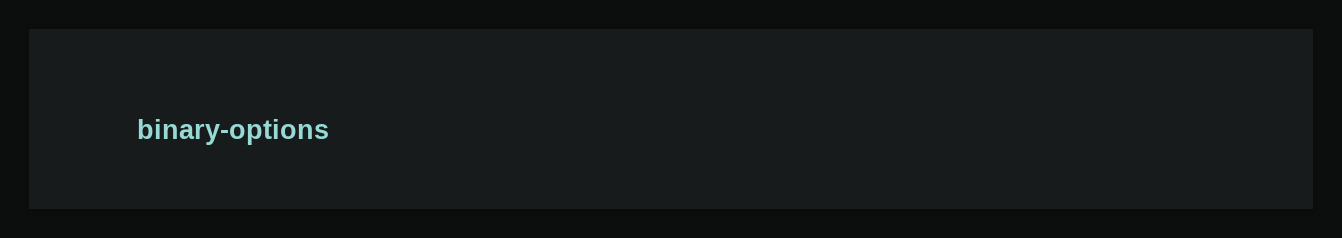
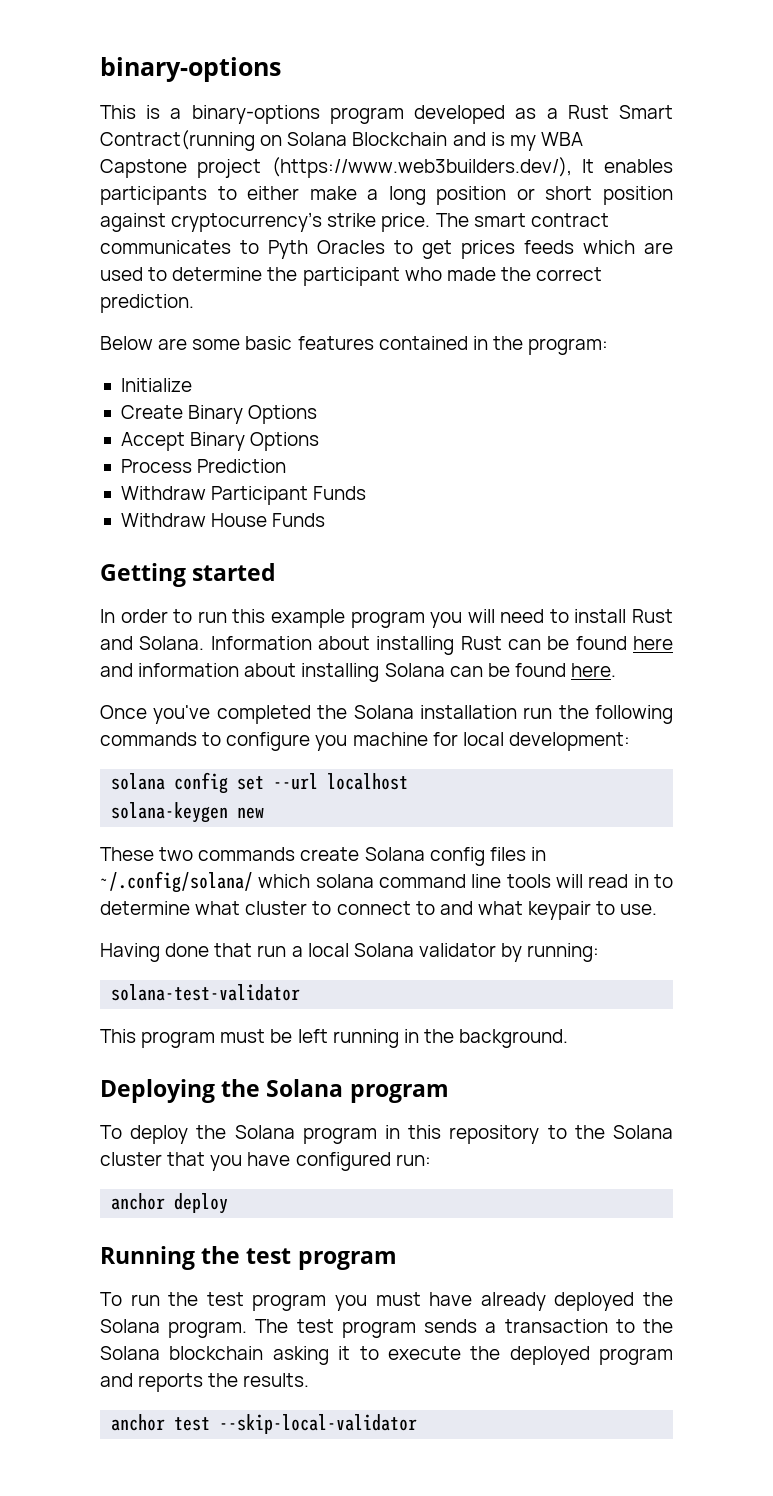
[137,119,329,145] binary-options -> [100,57,281,82] [100,105,673,124] [100,130,583,151] [100,157,673,178] [100,186,673,205] [100,212,609,232] [100,240,673,259] [100,267,603,286] [100,294,194,313] [100,336,609,355] [120,378,192,392] [120,405,318,424] [120,432,320,451] [120,459,287,473] [120,486,367,505] [120,513,326,527] [100,563,277,587] [100,609,673,628] [100,636,673,655] [100,663,617,682] [100,705,673,724] [100,732,630,751] [111,772,409,794] [111,802,265,823] [100,847,546,866] [100,871,673,893] [100,901,658,920] [100,943,600,962] [111,984,301,1001] [100,1029,569,1048] [100,1079,449,1103] [100,1125,673,1144] [100,1152,431,1171] [111,1193,229,1214] [100,1246,397,1270] [100,1292,674,1311] [100,1319,673,1338] [100,1346,673,1365] [100,1373,310,1392] [111,1414,418,1434] binary-options // This is a binary-options program developed as a Rust Smart Contract(running on Solana Blockchain and is my WBA Capstone project (https://www.web3builders.dev/), It enables participants to either make a long position or short position against cryptocurrency’s strike price. The smart contract communicates to Pyth Oracles to get prices feeds which are used to determine the participant who made the correct prediction. // Below are some basic features contained in the program: // Initialize // Create Binary Options // Accept Binary Options // Process Prediction // Withdraw Participant Funds // Withdraw House Funds // Getting started // In order to run this example program you will need to install Rust and Solana. Information about installing Rust can be found here and information about installing Solana can be found here. // Once you've completed the Solana installation run the following commands to configure you machine for local development: // solana config set --url localhost // solana-keygen new // These two commands create Solana config files in ~/.config/solana/ which solana command line tools will read in to determine what cluster to connect to and what keypair to use. // Having done that run a local Solana validator by running: // solana-test-validator // This program must be left running in the background. // Deploying the Solana program // To deploy the Solana program in this repository to the Solana cluster that you have configured run: // anchor deploy // Running the test program // To run the test program you must have already deployed the Solana program. The test program sends a transaction to the Solana blockchain asking it to execute the deployed program and reports the results. // anchor test --skip-local-validator

